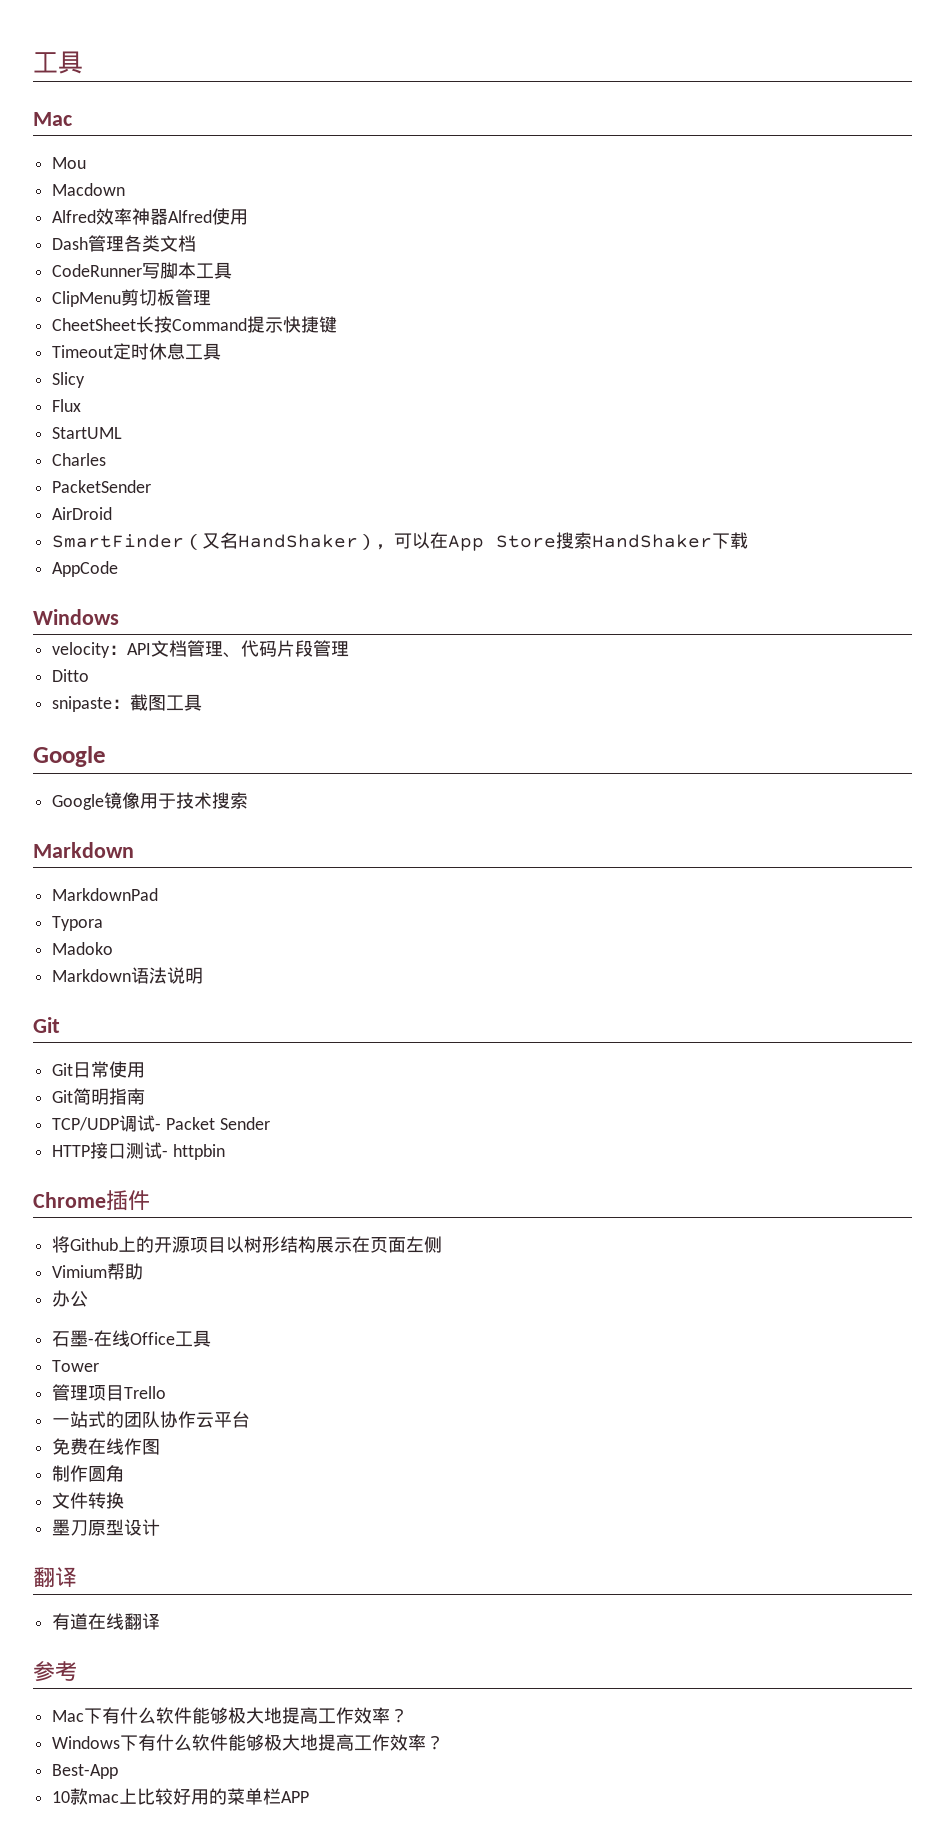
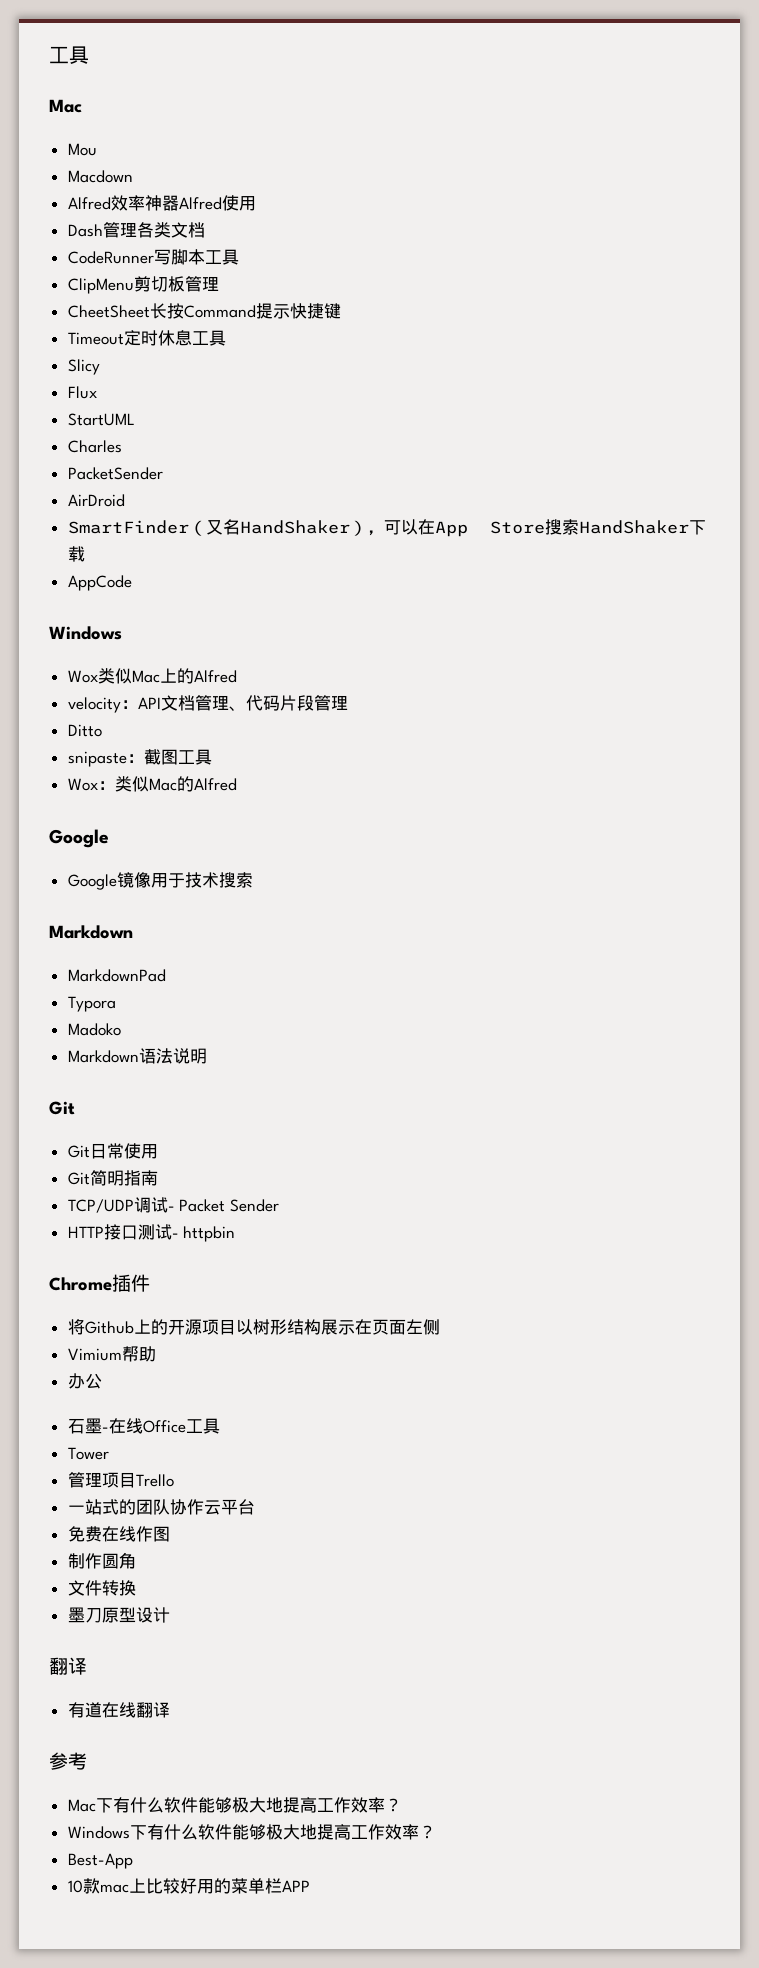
(119, 617) none -> [67,668,237,684] // Wox类似Mac上的Alfred
(203, 702) none -> [67,776,237,792] // Wox：类似Mac的Alfred

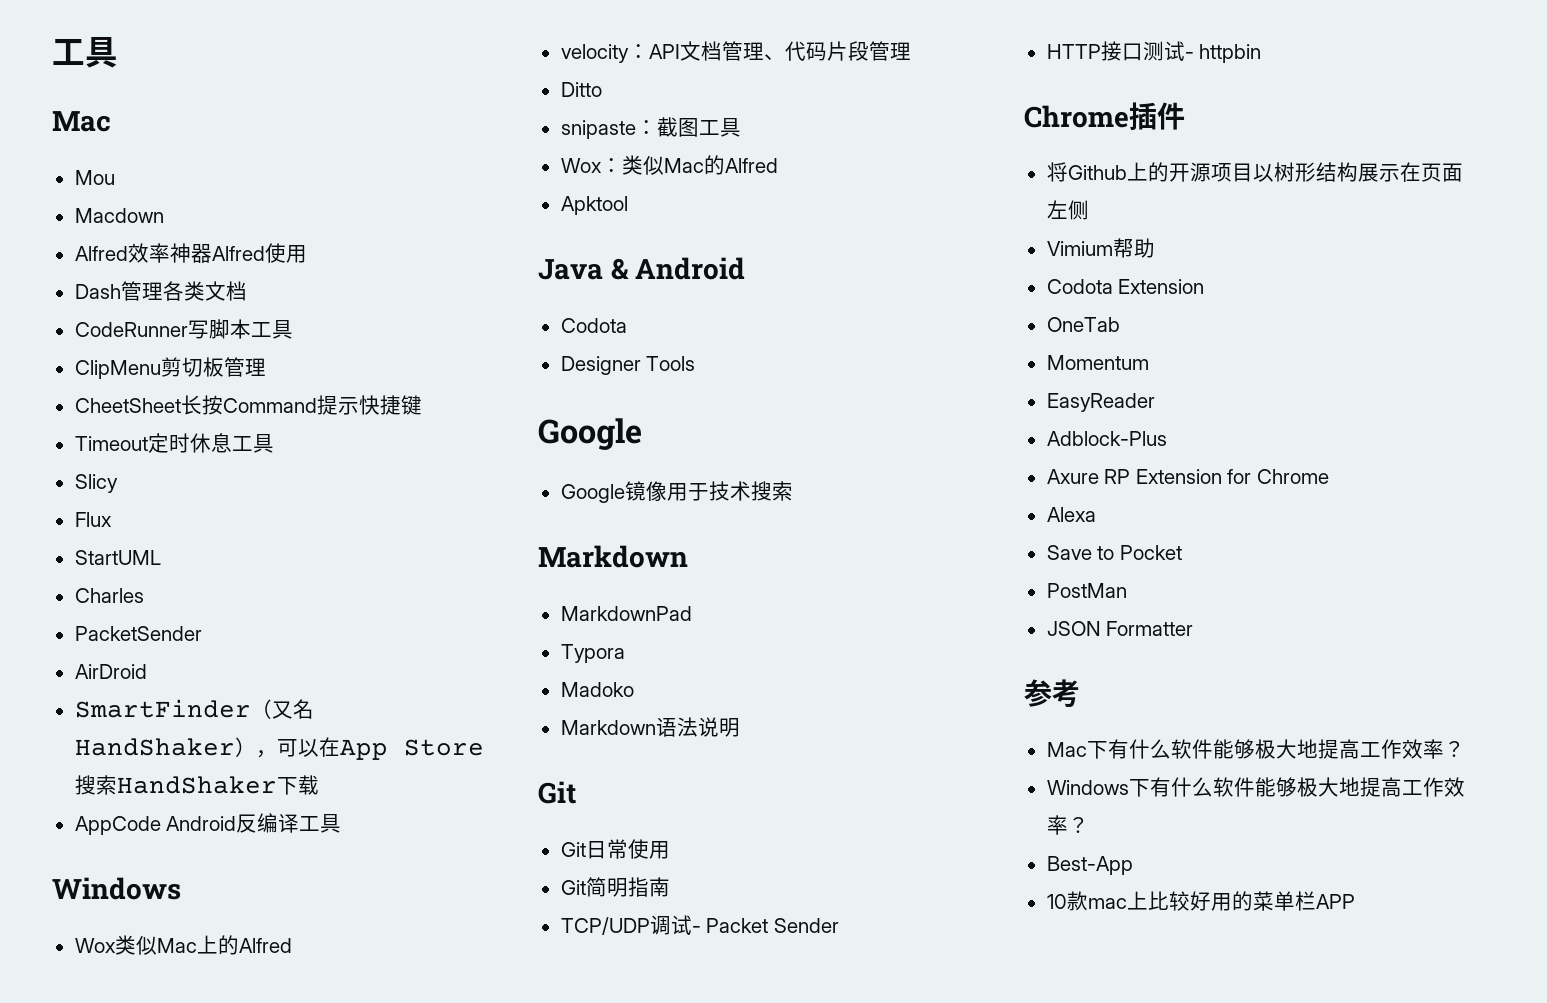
(132, 583) none -> [166,813,342,833] Android反编译工具
(237, 784) none -> [560,196,628,215] [538,257,746,280] [560,318,627,333] [560,356,696,375] // Apktool // Java & Android // Codota // Designer Tools
[67,1373,102,1389] [67,1418,220,1434] [67,1447,109,1460] [67,1472,174,1488] [67,1499,255,1515] [67,1526,170,1542] [67,1552,136,1569] [67,1580,136,1596] [67,1607,170,1623] [49,1657,87,1675] [67,1702,170,1718] 办公 // 石墨-在线Office工具 // Tower // 管理项目Trello // 一站式的团队协作云平台 // 免费在线作图 // 制作圆角 // 文件转换 // 墨刀原型设计 // 翻译 // 有道在线翻译 -> [1046,279,1205,294] [1046,317,1120,332] [1046,355,1149,370] [1046,393,1155,412] [1046,431,1167,446] [1046,469,1329,484] [1046,507,1096,522] [1046,545,1182,560] [1046,583,1127,598] [1046,621,1194,636] Codota Extension // OneTab // Momentum // EasyReader // Adblock-Plus // Axure RP Extension for Chrome // Alexa // Save to Pocket // PostMan // JSON Formatter

